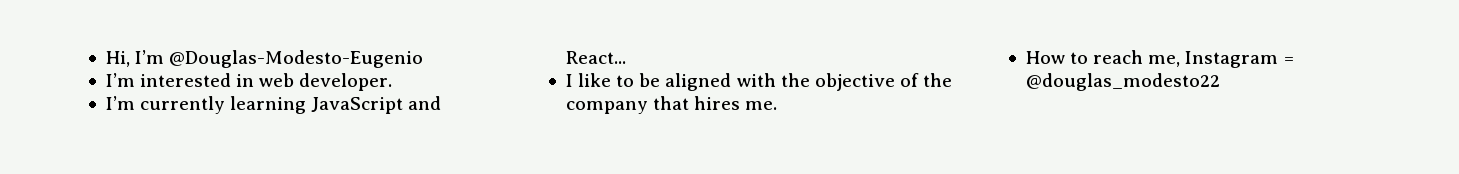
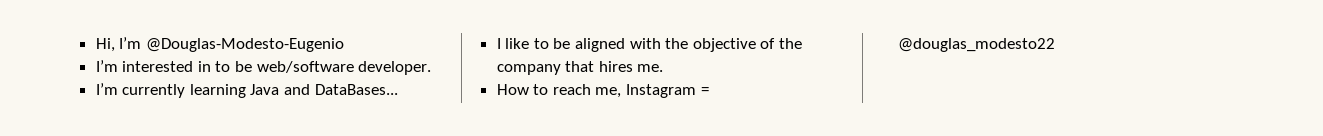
[259,73,295,87] web -> [215,61,354,73] to be web/software
[311,96,442,114] [565,51,626,64] JavaScript and React... -> [250,84,398,95] Java and DataBases...

